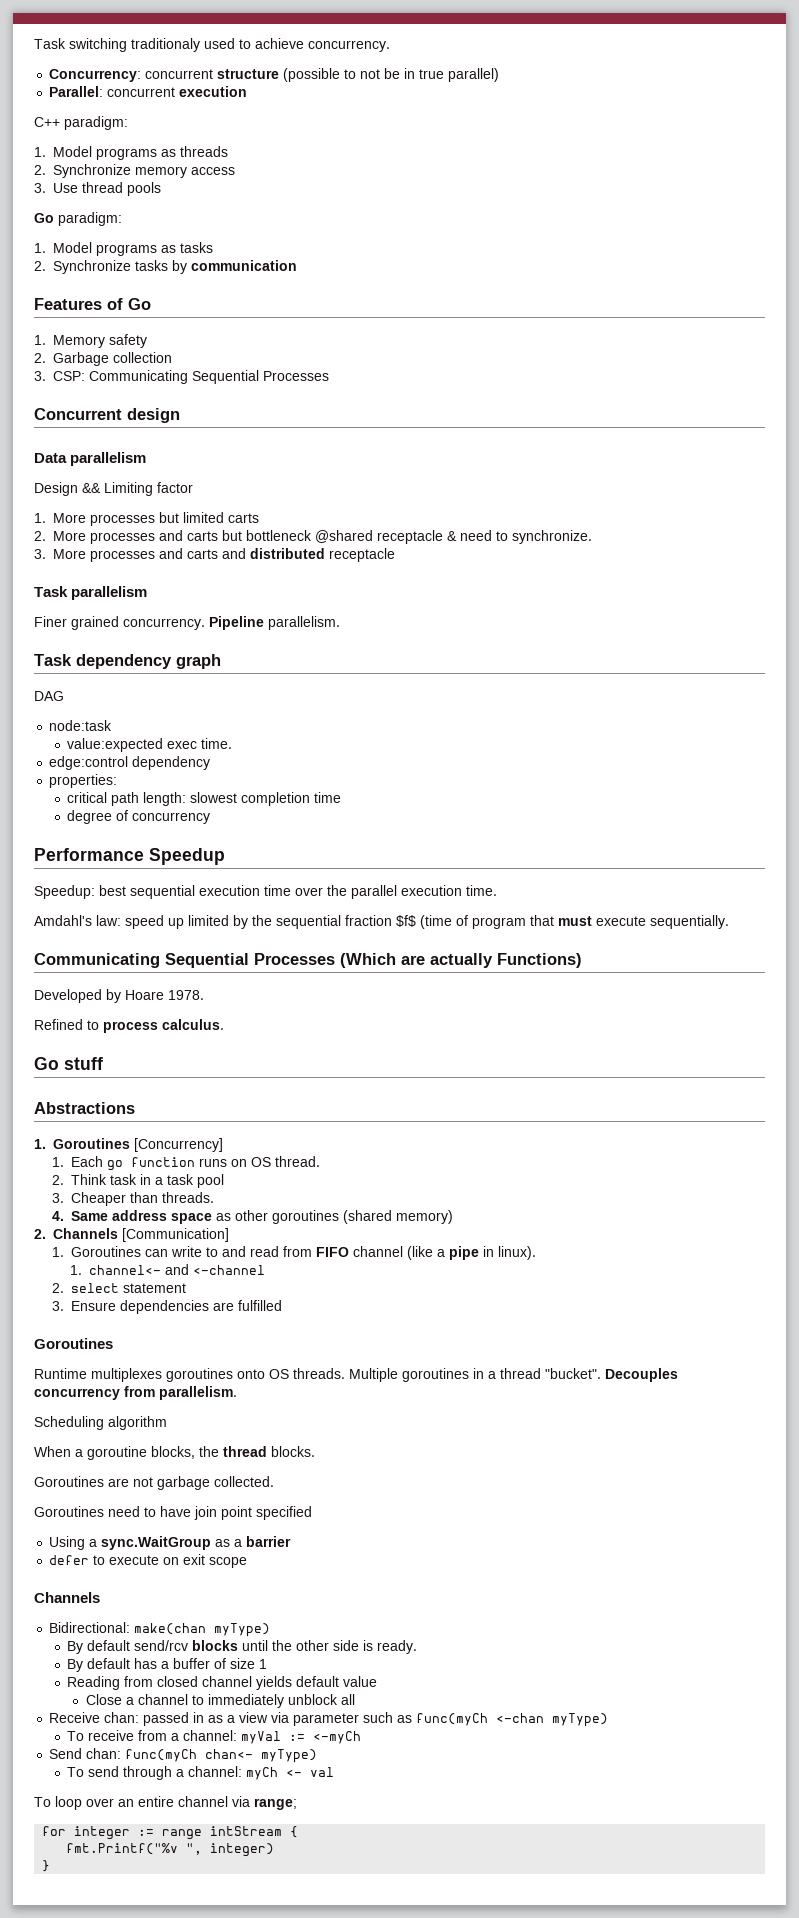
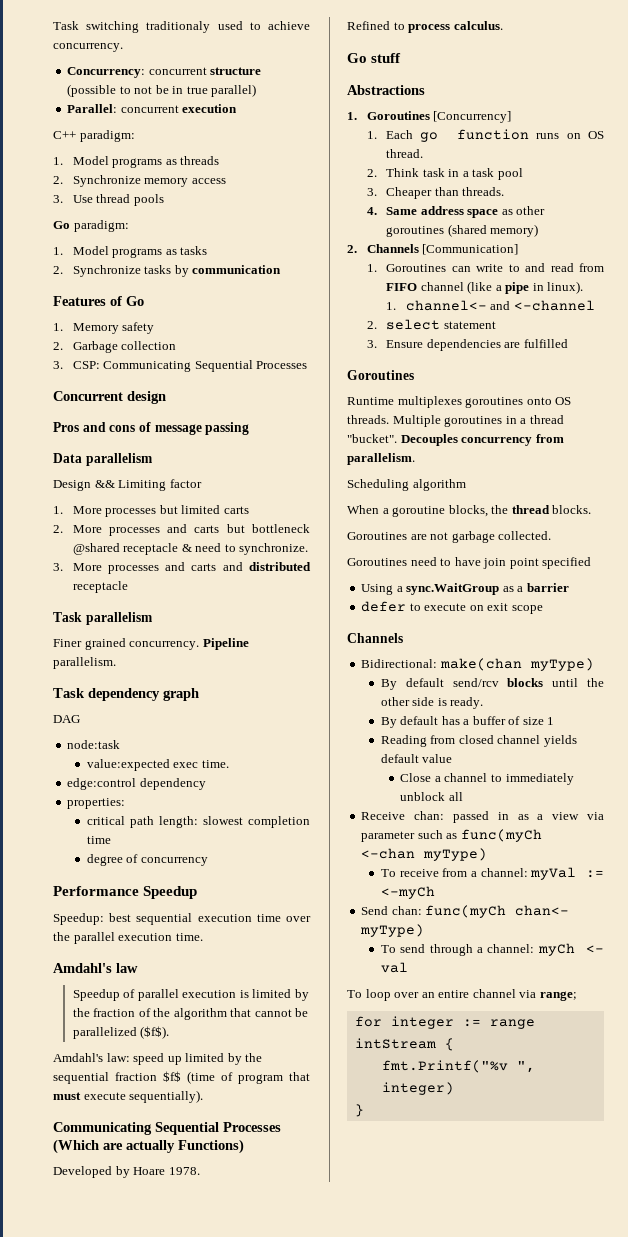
(180, 415) none -> [53,422,250,435] // Pros and cons of message passing
(497, 890) none -> [53,963,138,973] [72,989,309,1001] [72,1008,309,1020] [72,1026,170,1039] // Amdahl's law // Speedup of parallel execution is limited by the fraction of the algorithm that cannot be parallelized ($f$).
[650,915,729,929] sequentially. -> [129,1090,204,1103] sequentially).

